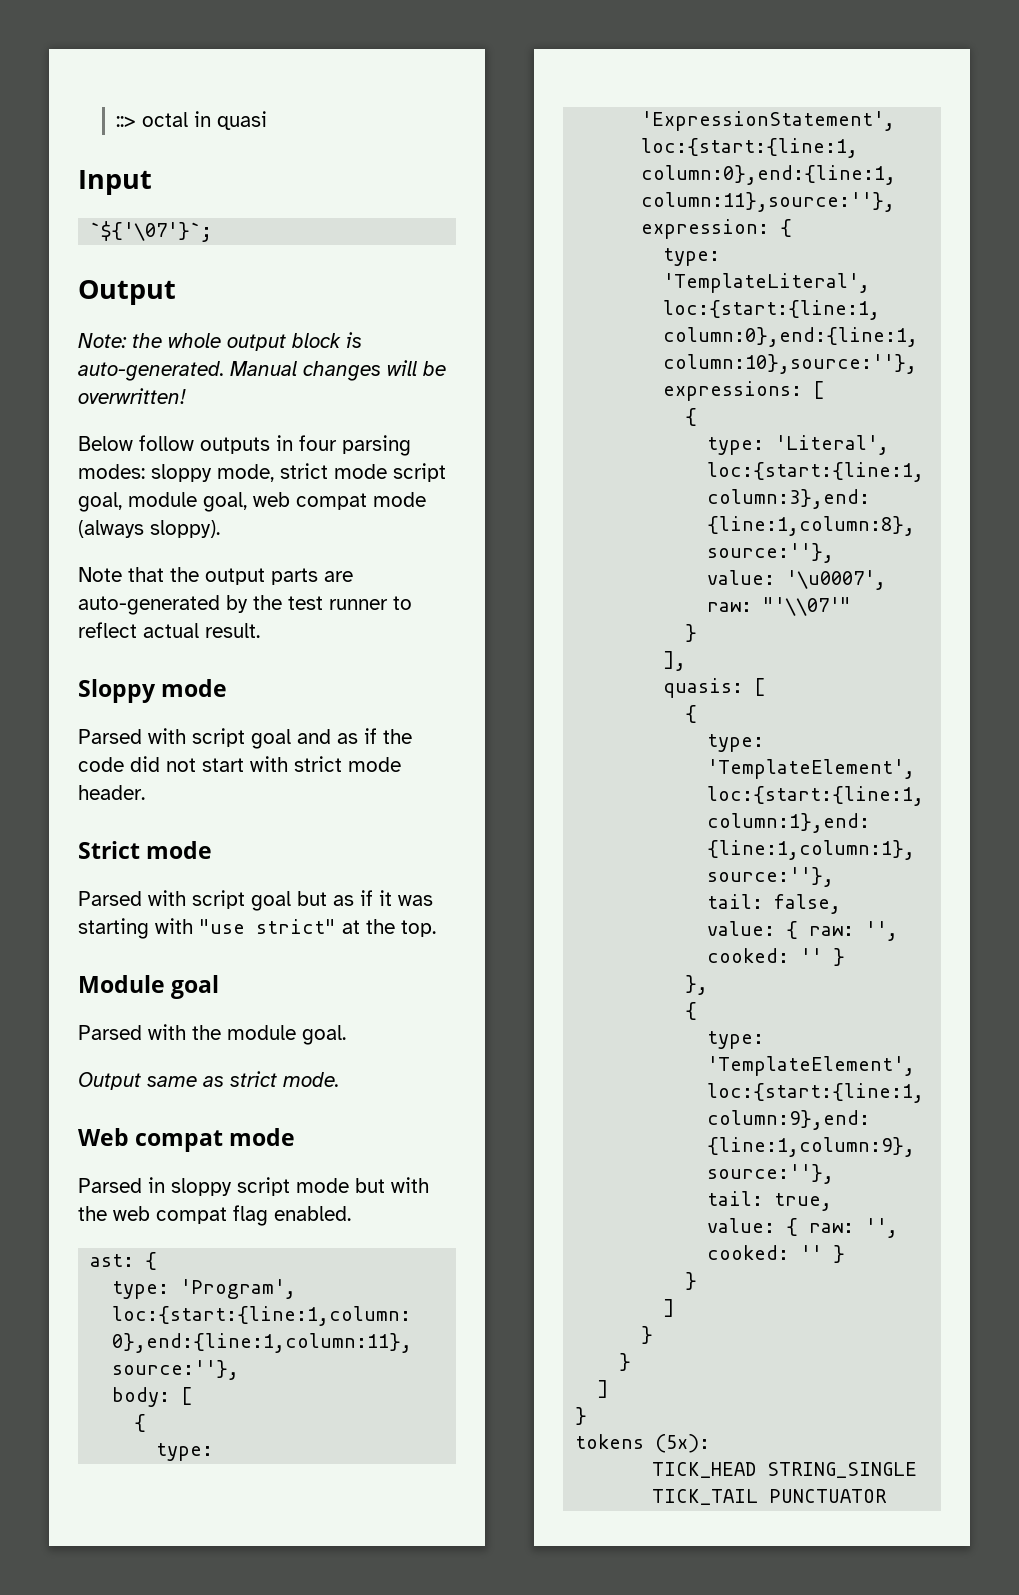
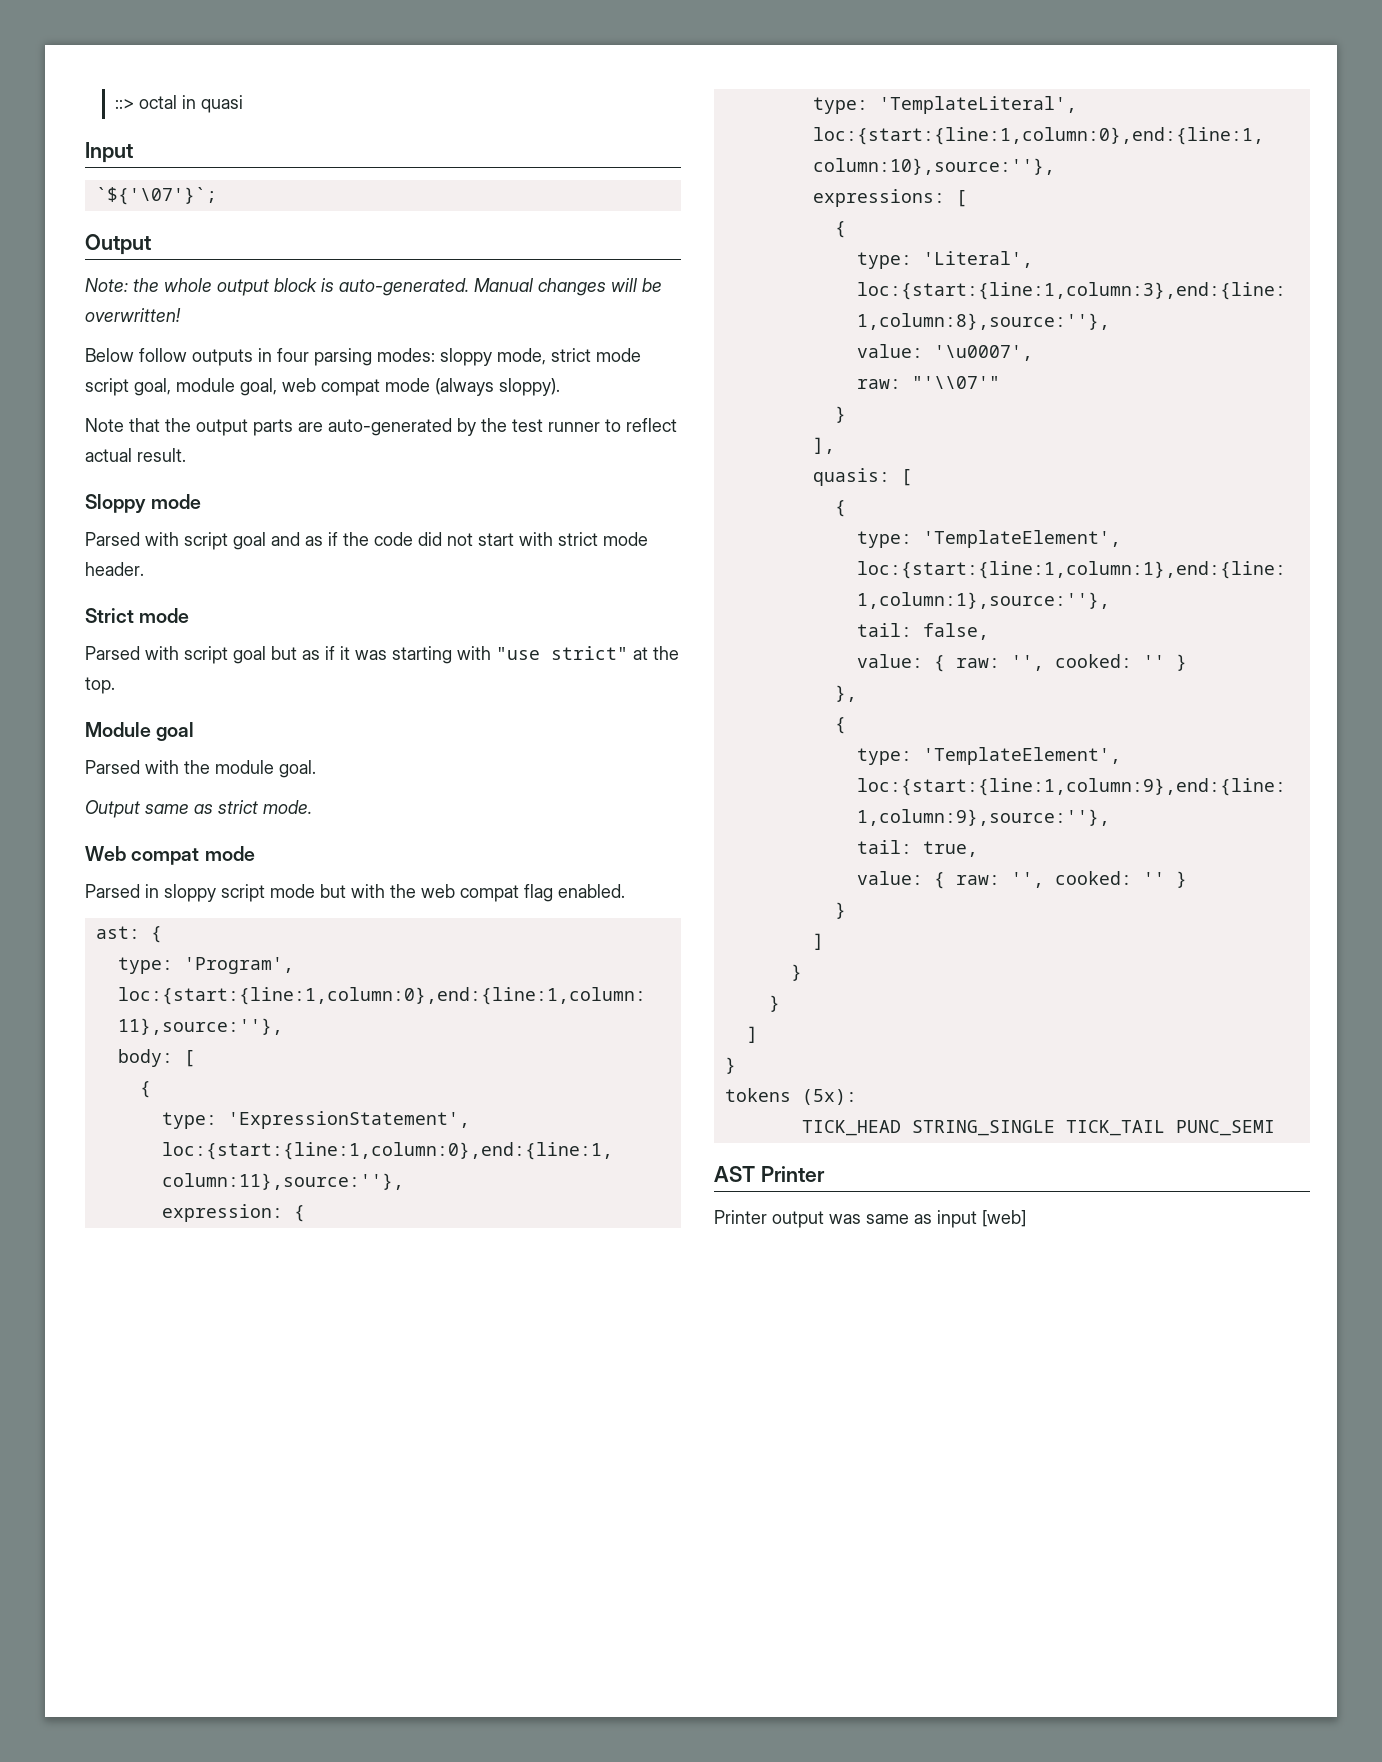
[769,1489,888,1503] PUNCTUATOR -> [1175,1120,1275,1136] [714,1166,825,1182] [714,1210,1026,1228] PUNC_SEMI // AST Printer // Printer output was same as input [web]

